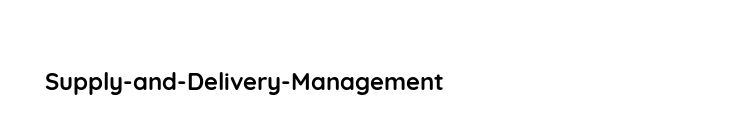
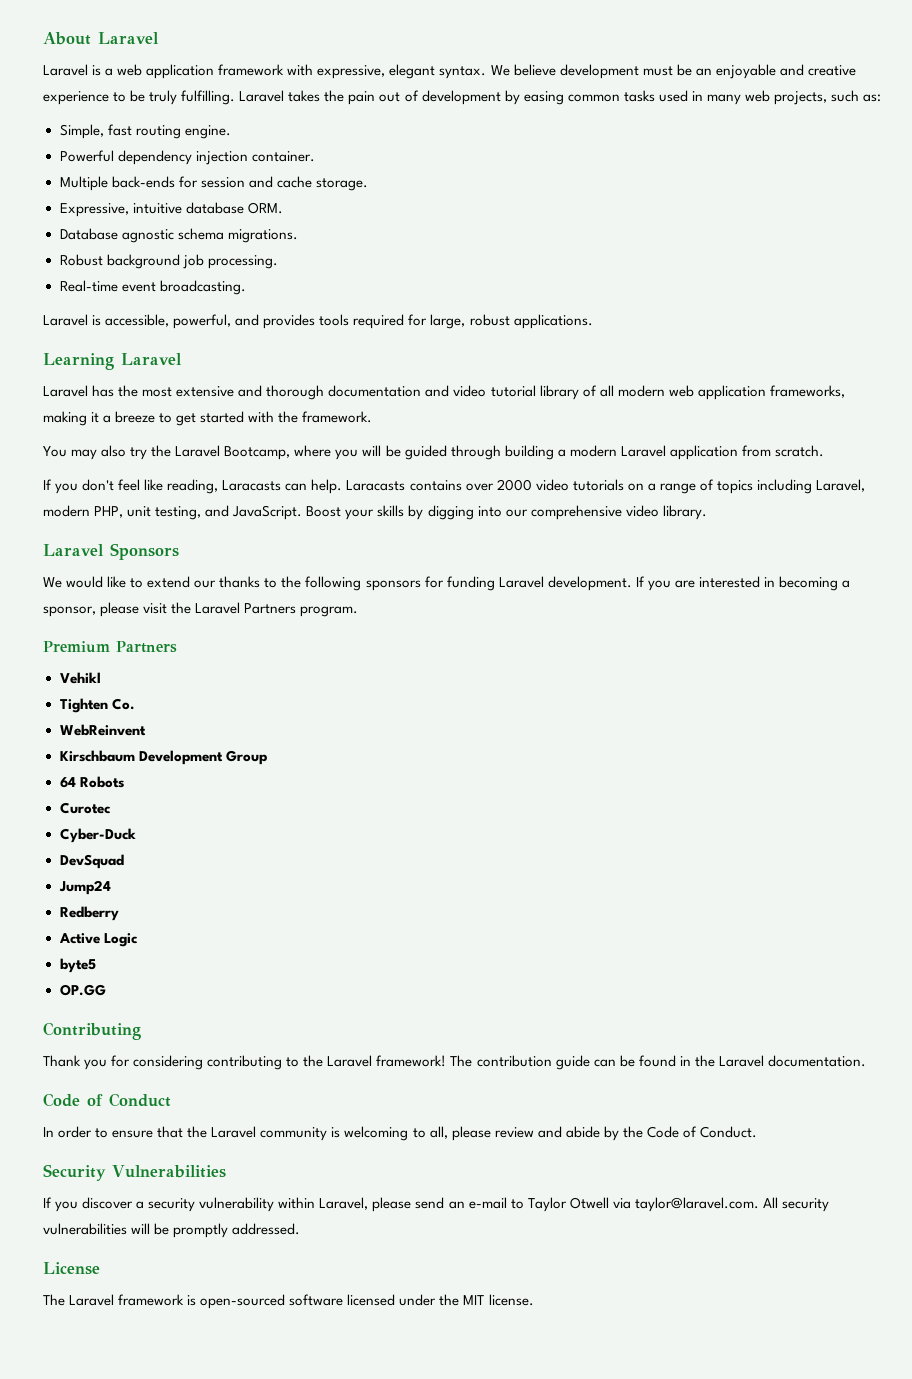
[45,72,444,95] Supply-and-Delivery-Management -> [43,32,159,45] [43,64,856,79] [43,90,882,105] [59,124,231,139] [59,150,315,165] [59,176,368,191] [59,202,283,217] [59,228,298,243] [59,254,278,269] [59,280,246,295] [43,314,593,329] [43,353,182,370] [43,385,845,400] [43,411,373,426] [43,445,824,460] [43,479,866,494] [43,505,707,520] [43,543,179,560] [43,576,851,591] [43,602,359,617] [43,641,177,653] [59,672,101,684] [59,698,135,713] [59,724,146,736] [59,750,267,765] [59,776,124,788] [59,802,111,814] [59,828,136,843] [59,854,124,869] [58,880,111,895] [59,906,119,921] [58,933,138,947] [59,958,96,973] [59,984,106,996] [43,1022,141,1040] [43,1055,866,1070] [43,1093,171,1107] [43,1126,757,1141] [43,1164,226,1181] [43,1197,829,1212] [43,1223,301,1238] [43,1262,100,1275] [43,1294,534,1309] About Laravel // Laravel is a web application framework with expressive, elegant syntax. We believe development must be an enjoyable and creative experience to be truly fulfilling. Laravel takes the pain out of development by easing common tasks used in many web projects, such as: // Simple, fast routing engine. // Powerful dependency injection container. // Multiple back-ends for session and cache storage. // Expressive, intuitive database ORM. // Database agnostic schema migrations. // Robust background job processing. // Real-time event broadcasting. // Laravel is accessible, powerful, and provides tools required for large, robust applications. // Learning Laravel // Laravel has the most extensive and thorough documentation and video tutorial library of all modern web application frameworks, making it a breeze to get started with the framework. // You may also try the Laravel Bootcamp, where you will be guided through building a modern Laravel application from scratch. // If you don't feel like reading, Laracasts can help. Laracasts contains over 2000 video tutorials on a range of topics including Laravel, modern PHP, unit testing, and JavaScript. Boost your skills by digging into our comprehensive video library. // Laravel Sponsors // We would like to extend our thanks to the following sponsors for funding Laravel development. If you are interested in becoming a sponsor, please visit the Laravel Partners program. // Premium Partners // Vehikl // Tighten Co. // WebReinvent // Kirschbaum Development Group // 64 Robots // Curotec // Cyber-Duck // DevSquad // Jump24 // Redberry // Active Logic // byte5 // OP.GG // Contributing // Thank you for considering contributing to the Laravel framework! The contribution guide can be found in the Laravel documentation. // Code of Conduct // In order to ensure that the Laravel community is welcoming to all, please review and abide by the Code of Conduct. // Security Vulnerabilities // If you discover a security vulnerability within Laravel, please send an e-mail to Taylor Otwell via taylor@laravel.com. All security vulnerabilities will be promptly addressed. // License // The Laravel framework is open-sourced software licensed under the MIT license.

